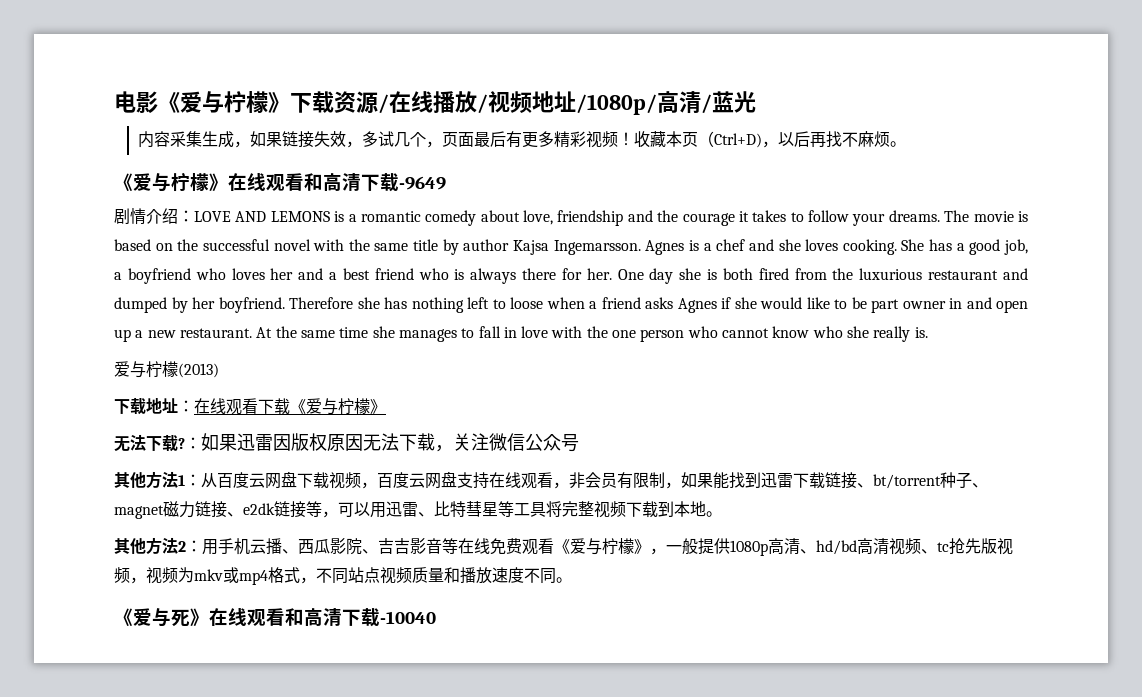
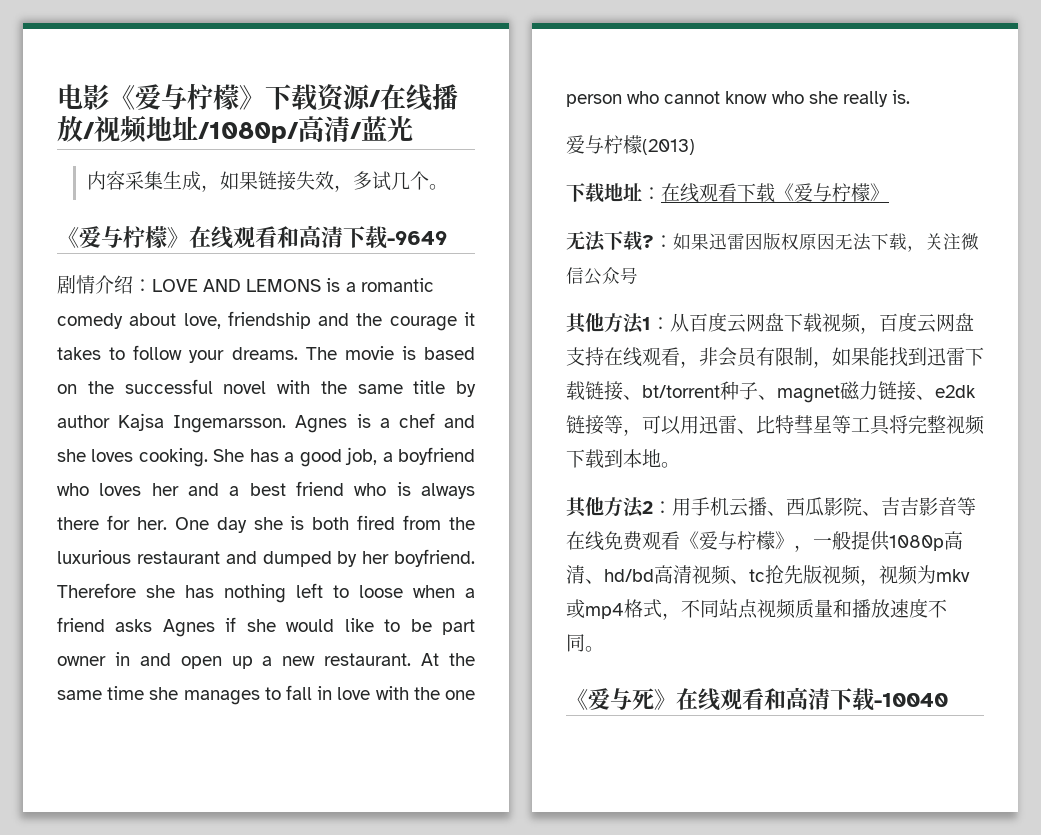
[426,131,891,148] ，页面最后有更多精彩视频！收藏本页（Ctrl+D)，以后再找不麻烦 -> (429, 180) none

